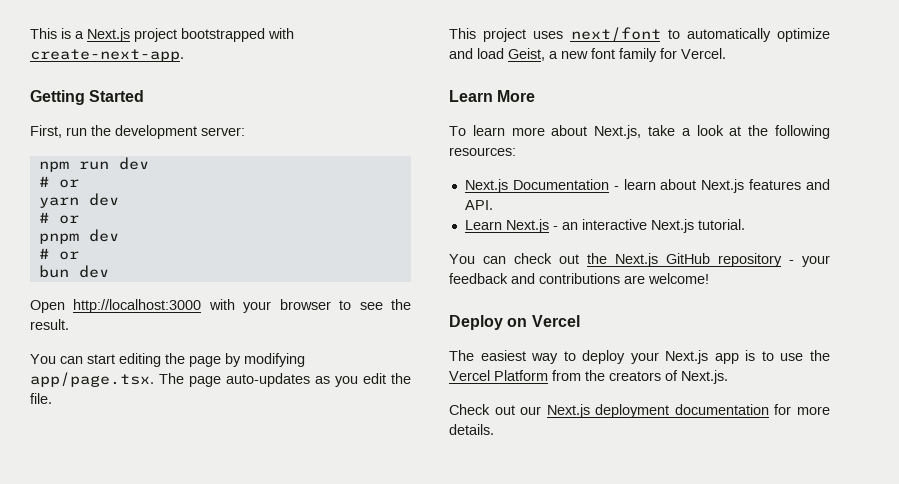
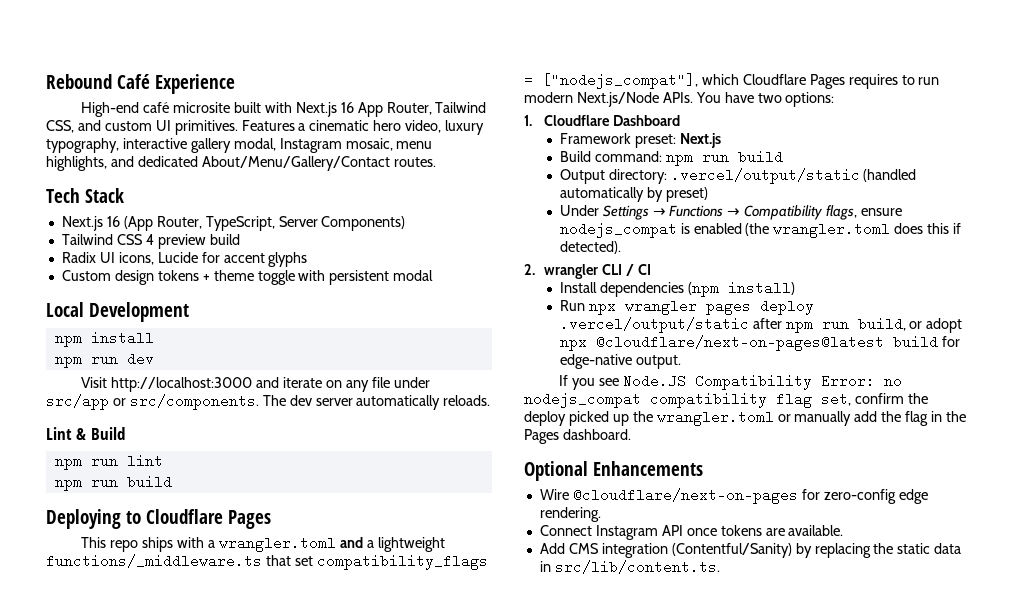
[30,28,294,42] [30,49,184,62] [30,90,145,105] [30,125,245,139] [38,157,149,172] [38,176,79,188] [38,193,119,208] [38,212,79,224] [38,229,119,244] [38,248,79,260] [38,265,109,278] [30,299,411,313] [30,319,69,330] [30,353,305,367] [30,372,411,387] [30,393,52,404] [449,27,830,42] [449,48,726,62] [449,90,536,102] [449,125,830,139] [449,147,516,156] [464,179,830,193] [464,200,493,210] [464,219,745,233] [449,253,830,267] [449,273,709,284] [449,315,580,330] [449,350,830,364] [449,370,728,384] [449,404,830,418] [449,424,494,435] This is a Next.js project bootstrapped with create-next-app. // Getting Started // First, run the development server: // npm run dev // # or // yarn dev // # or // pnpm dev // # or // bun dev // Open http://localhost:3000 with your browser to see the result. // You can start editing the page by modifying app/page.tsx. The page auto-updates as you edit the file. // This project uses next/font to automatically optimize and load Geist, a new font family for Vercel. // Learn More // To learn more about Next.js, take a look at the following resources: // Next.js Documentation - learn about Next.js features and API. // Learn Next.js - an interactive Next.js tutorial. // You can check out the Next.js GitHub repository - your feedback and contributions are welcome! // Deploy on Vercel // The easiest way to deploy your Next.js app is to use the Vercel Platform from the creators of Next.js. // Check out our Next.js deployment documentation for more details. -> [46,74,236,94] [81,102,487,117] [46,120,485,135] [46,138,433,153] [46,156,436,171] [46,188,125,203] [61,216,406,231] [61,234,240,249] [61,252,308,267] [61,270,434,285] [46,302,190,322] [54,331,154,347] [54,352,154,368] [81,377,430,392] [46,394,491,410] [46,427,125,440] [54,455,163,470] [54,475,172,491] [46,509,272,529] [81,536,445,552] [46,554,488,570] [524,73,940,89] [524,92,835,107] [524,115,680,126] [559,133,721,148] [559,150,783,166] [559,168,917,184] [559,187,708,202] [559,205,903,220] [559,222,962,238] [559,241,621,254] [524,264,651,279] [559,281,795,297] [559,299,814,315] [559,317,963,333] [559,335,960,351] [559,354,681,369] [559,374,902,390] [524,392,928,408] [524,410,967,426] [524,429,631,444] [524,461,704,481] [539,488,928,504] [539,507,601,522] [539,525,844,540] [539,543,962,558] [539,560,720,574] Rebound Café Experience // High-end café microsite built with Next.js 16 App Router, Tailwind CSS, and custom UI primitives. Features a cinematic hero video, luxury typography, interactive gallery modal, Instagram mosaic, menu highlights, and dedicated About/Menu/Gallery/Contact routes. // Tech Stack // Next.js 16 (App Router, TypeScript, Server Components) // Tailwind CSS 4 preview build // Radix UI icons, Lucide for accent glyphs // Custom design tokens + theme toggle with persistent modal // Local Development // npm install // npm run dev // Visit http://localhost:3000 and iterate on any file under src/app or src/components. The dev server automatically reloads. // Lint & Build // npm run lint // npm run build // Deploying to Cloudflare Pages // This repo ships with a wrangler.toml and a lightweight functions/_middleware.ts that set compatibility_flags = ["nodejs_compat"], which Cloudflare Pages requires to run modern Next.js/Node APIs. You have two options: // 1. Cloudflare Dashboard // Framework preset: Next.js // Build command: npm run build // Output directory: .vercel/output/static (handled automatically by preset) // Under Settings → Functions → Compatibility flags, ensure nodejs_compat is enabled (the wrangler.toml does this if detected). // 2. wrangler CLI / CI // Install dependencies (npm install) // Run npx wrangler pages deploy .vercel/output/static after npm run build, or adopt npx @cloudflare/next-on-pages@latest build for edge-native output. // If you see Node.JS Compatibility Error: no nodejs_compat compatibility flag set, confirm the deploy picked up the wrangler.toml or manually add the flag in the Pages dashboard. // Optional Enhancements // Wire @cloudflare/next-on-pages for zero-config edge rendering. // Connect Instagram API once tokens are available. // Add CMS integration (Contentful/Sanity) by replacing the static data in src/lib/content.ts.

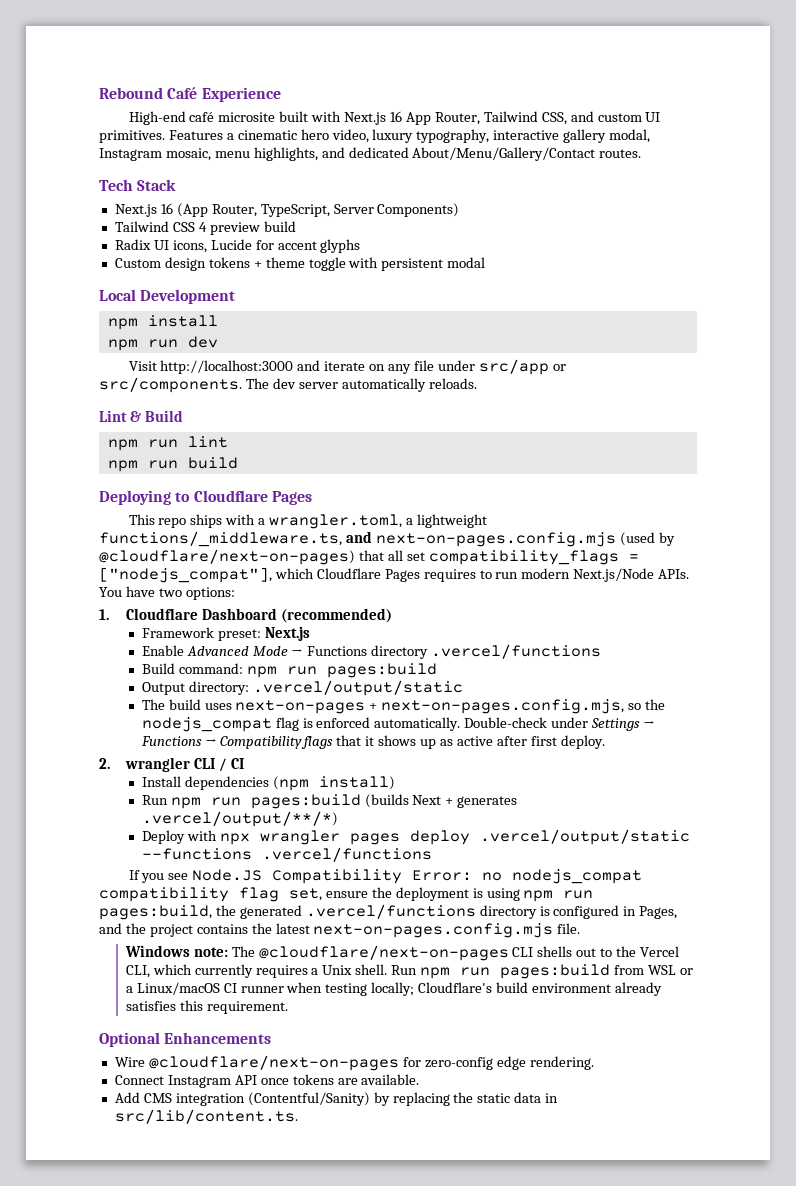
[218,536,445,552] [46,554,291,568] wrangler.toml and a lightweight functions/_middleware.ts that -> [269,514,487,529] [99,531,675,547] [99,549,403,565] wrangler.toml, a lightweight functions/_middleware.ts, and next-on-pages.config.mjs (used by @cloudflare/next-on-pages) that all
(680, 120) none -> [280,608,392,623] (recommended)
(721, 140) none -> [141,644,602,659] // Enable Advanced Mode → Functions directory .vercel/functions
[737,150,783,164] build -> [326,663,437,678] pages:build
[863,169,917,182] [559,187,708,202] [559,205,599,216] (handled automatically by preset) // Under -> [141,699,666,714] [141,717,589,732] // The build uses next-on-pages + next-on-pages.config.mjs, so the nodejs_compat flag is enforced automatically. Double-check under
[826,205,903,220] [559,222,962,238] [559,241,621,254] flags, ensure nodejs_compat is enabled (the wrangler.toml does this if detected). -> [301,735,605,749] flags that it shows up as active after first deploy.
(585, 305) none -> [170,794,518,809] [141,811,338,827] [141,830,217,844] npm run pages:build (builds Next + generates .vercel/output/**/*) // Deploy with
[752,317,963,333] [559,335,960,351] [559,354,681,369] after npm run build, or adopt npx @cloudflare/next-on-pages@latest build for edge-native output. -> [141,847,432,862] --functions .vercel/functions
[854,393,928,404] [524,410,967,426] [524,429,631,444] confirm the deploy picked up the wrangler.toml or manually add the flag in the Pages dashboard. -> [325,887,594,902] [99,904,678,920] [99,923,581,938] [124,945,680,961] [125,964,693,979] [125,982,662,996] [125,1000,288,1014] ensure the deployment is using npm run pages:build, the generated .vercel/functions directory is configured in Pages, and the project contains the latest next-on-pages.config.mjs file. // Windows note: The @cloudflare/next-on-pages CLI shells out to the Vercel CLI, which currently requires a Unix shell. Run npm run pages:build from WSL or a Linux/macOS CI runner when testing locally; Cloudflare's build environment already satisfies this requirement.

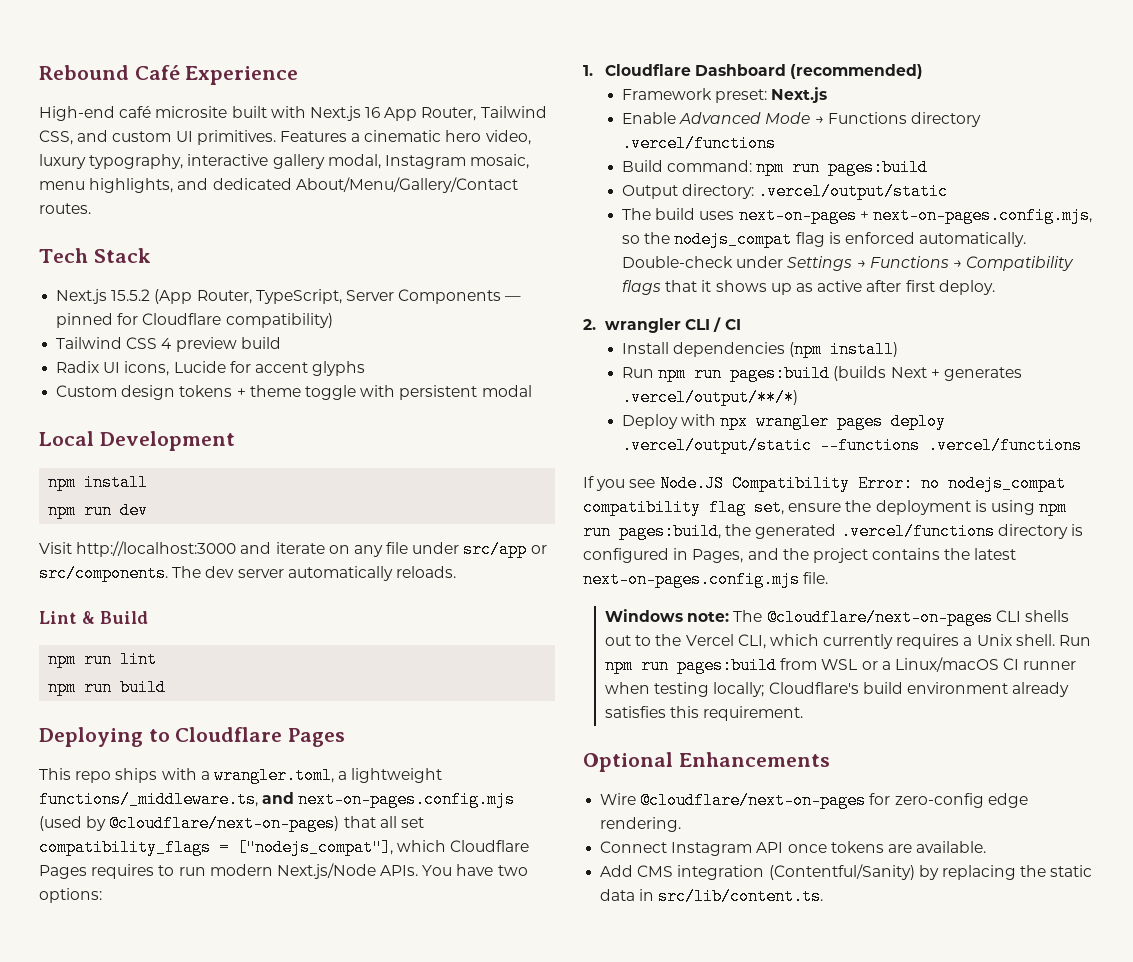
[160,203,173,214] 16 -> [111,289,151,301] 15.5.2
[377,203,460,217] Components) -> [398,289,522,304] [56,313,333,328] Components — pinned for Cloudflare compatibility)

